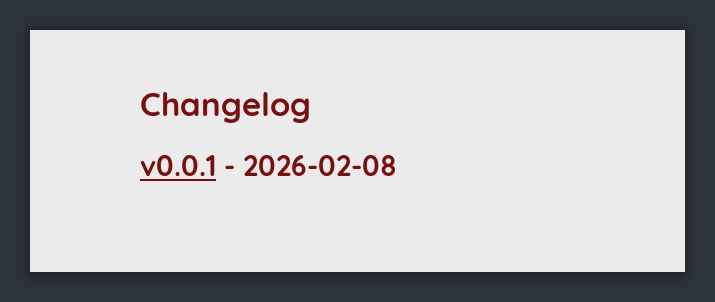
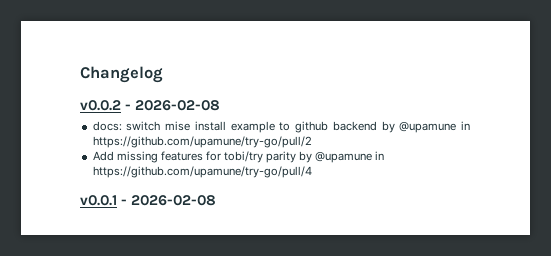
(311, 107) none -> [80,100,221,111] [92,121,471,133] [92,136,312,148] [92,151,385,163] [92,166,312,178] // v0.0.2 - 2026-02-08 // docs: switch mise install example to github backend by @upamune in https://github.com/upamune/try-go/pull/2 // Add missing features for tobi/try parity by @upamune in https://github.com/upamune/try-go/pull/4

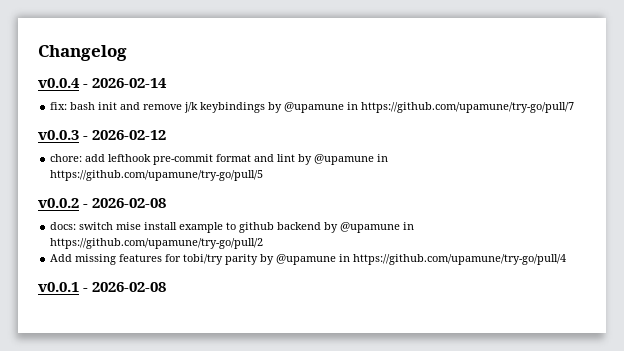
(163, 74) none -> [38,78,168,88] [50,102,575,113] [38,130,167,140] [50,154,389,165] [50,170,264,181] // v0.0.4 - 2026-02-14 // fix: bash init and remove j/k keybindings by @upamune in https://github.com/upamune/try-go/pull/7 // v0.0.3 - 2026-02-12 // chore: add lefthook pre-commit format and lint by @upamune in https://github.com/upamune/try-go/pull/5

